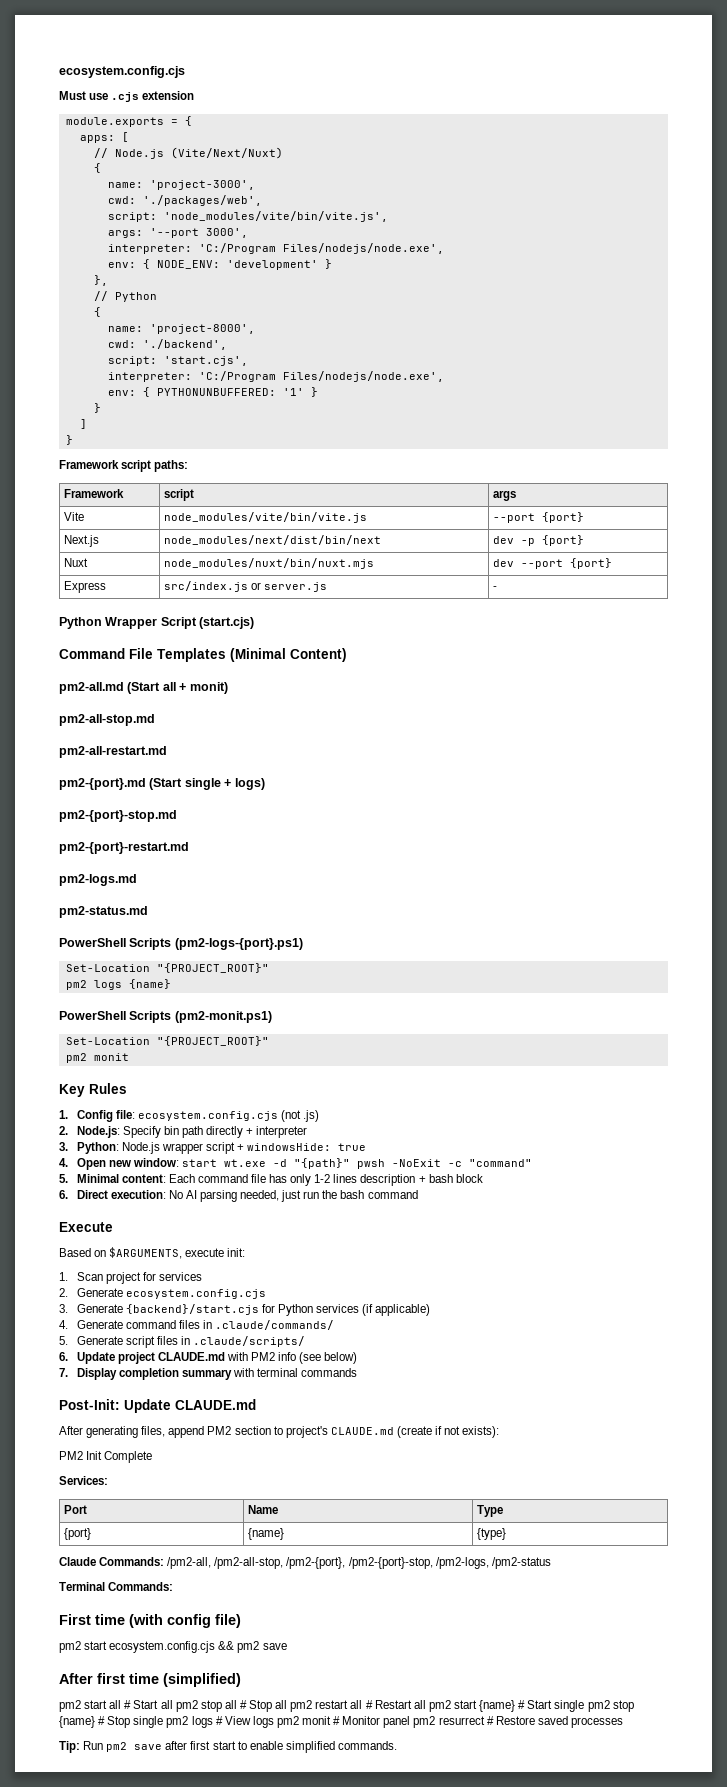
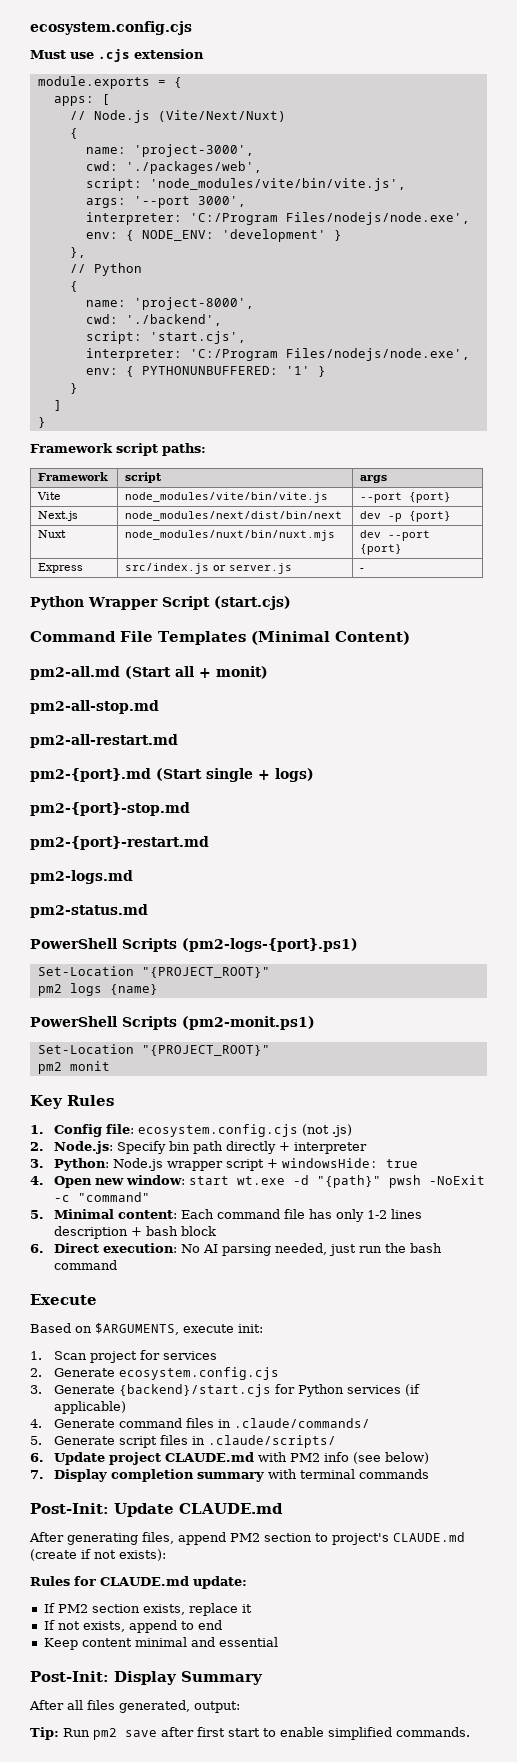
[59,1451,153,1463] [59,1476,108,1485] [63,1505,87,1514] [247,1505,278,1514] [476,1505,503,1517] [63,1528,91,1540] [247,1528,284,1540] [476,1528,506,1540] [59,1557,551,1569] [59,1582,174,1591] [59,1614,241,1628] [59,1641,287,1653] [59,1673,241,1687] [59,1700,634,1712] [59,1716,623,1728] PM2 Init Complete // Services: // Port | Name | Type // {port} | {name} | {type} // Claude Commands: /pm2-all, /pm2-all-stop, /pm2-{port}, /pm2-{port}-stop, /pm2-logs, /pm2-status // Terminal Commands: // First time (with config file) // pm2 start ecosystem.config.cjs && pm2 save // After first time (simplified) // pm2 start all # Start all pm2 stop all # Stop all pm2 restart all # Restart all pm2 start {name} # Start single pm2 stop {name} # Stop single pm2 logs # View logs pm2 monit # Monitor panel pm2 resurrect # Restore saved processes -> [30,1576,247,1589] [43,1603,252,1616] [43,1620,222,1633] [43,1637,278,1650] [30,1671,263,1685] [29,1700,240,1713] Rules for CLAUDE.md update: // If PM2 section exists, replace it // If not exists, append to end // Keep content minimal and essential // Post-Init: Display Summary // After all files generated, output:

